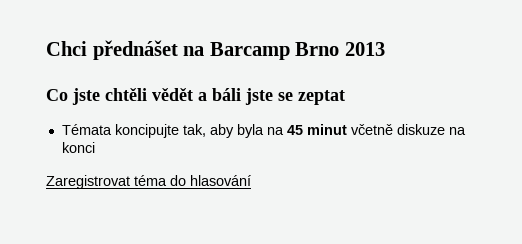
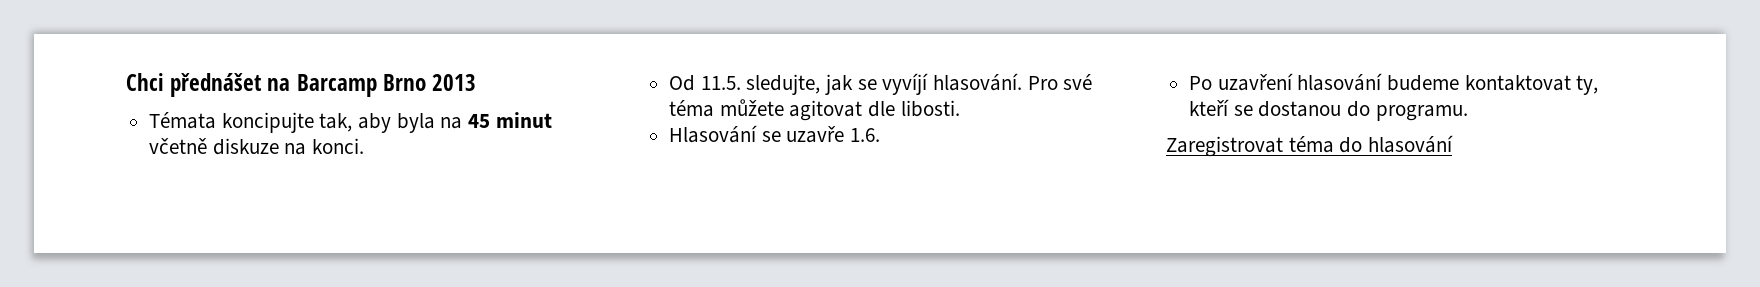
[46,88,345,105] // Co jste chtěli vědět a báli jste se zeptat -> (477, 82) none
[61,142,95,153] konci -> [312,138,365,154] [669,73,1093,95] [669,99,960,121] [669,125,881,143] [1189,73,1599,95] [1189,99,1468,121] konci. // Od 11.5. sledujte, jak se vyvíjí hlasování. Pro své téma můžete agitovat dle libosti. // Hlasování se uzavře 1.6. // Po uzavření hlasování budeme kontaktovat ty, kteří se dostanou do programu.

